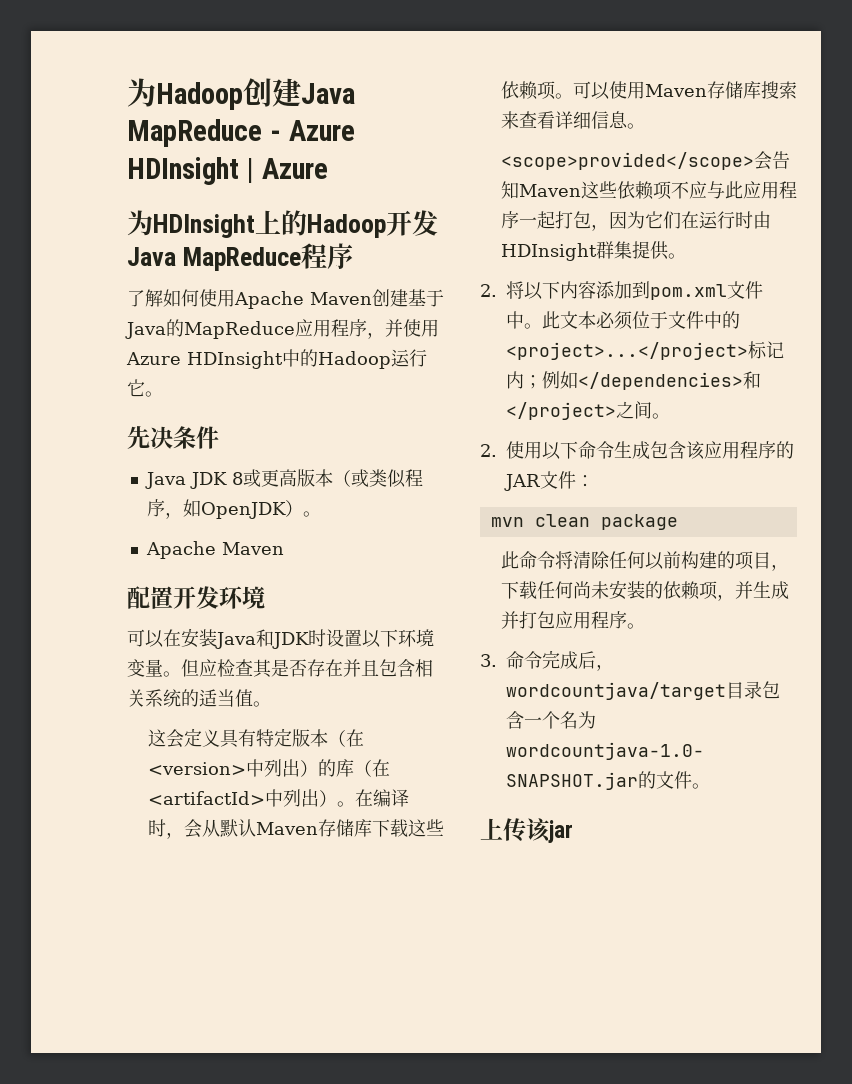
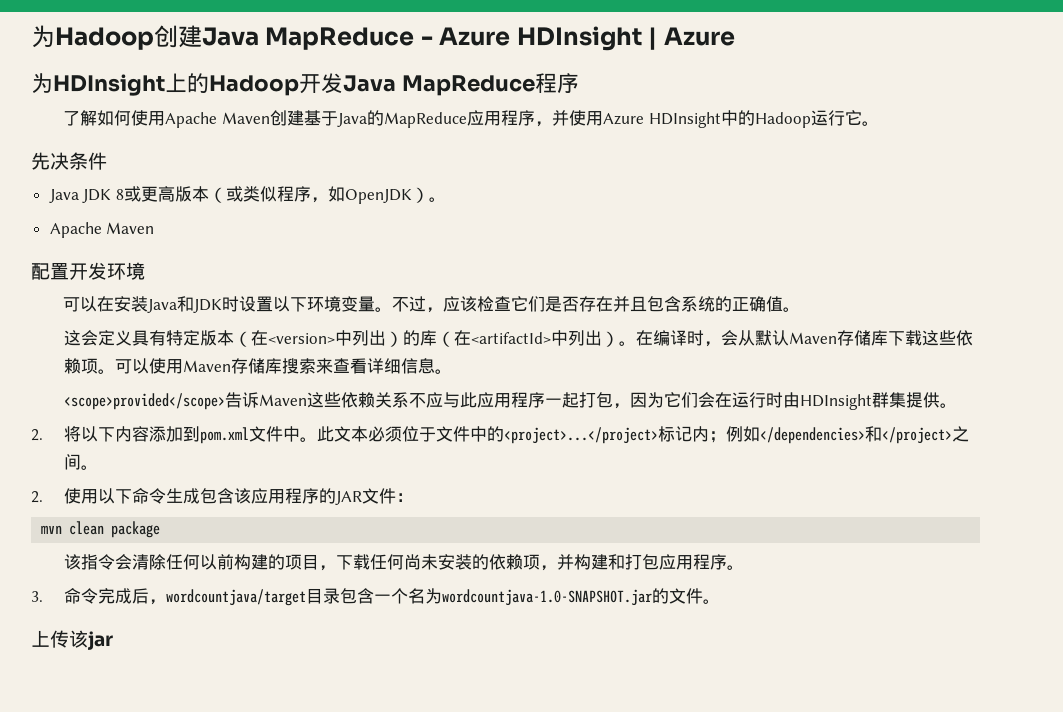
[181,659,272,678] 但应检查其 -> [392,296,546,313] 不过，应该检查它们
[415,659,433,677] [127,689,235,707] 相关系统的适当 -> [681,296,767,312] 系统的正确
[753,151,790,170] [500,181,519,199] 会告知 -> [224,392,259,408] 告诉
[652,181,672,200] 项 -> [374,392,409,408] 关系
(681, 220) none -> [697,392,715,408] 会
[500,551,573,569] 此命令将 -> [63,554,132,570] 该指令会
[752,581,789,599] [500,611,519,629] 生成并 -> [573,554,625,570] 构建和

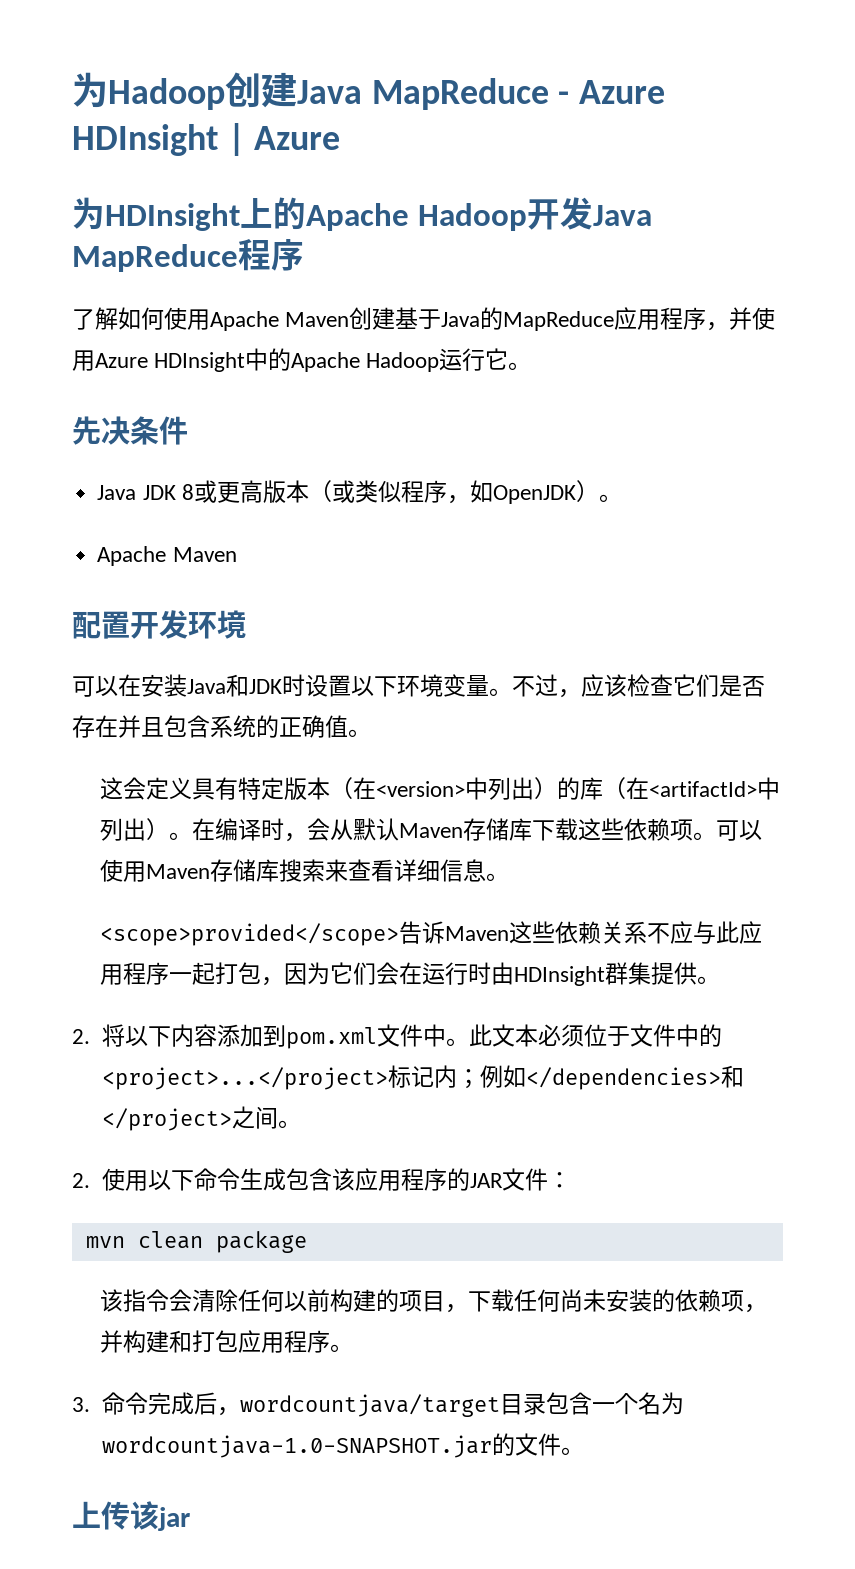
(209, 83) none -> [306,203,409,231] Apache
(755, 118) none -> [291,352,361,372] Apache

